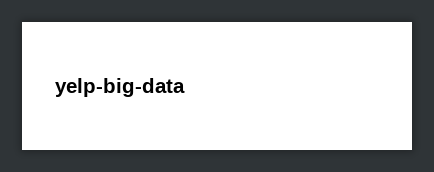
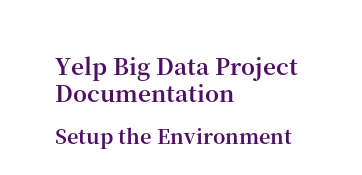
[55,78,185,97] yelp-big-data -> [55,56,299,81] [55,84,234,102] [55,127,292,149] Yelp Big Data Project Documentation // Setup the Environment

